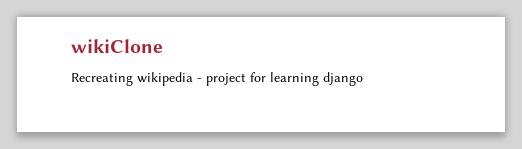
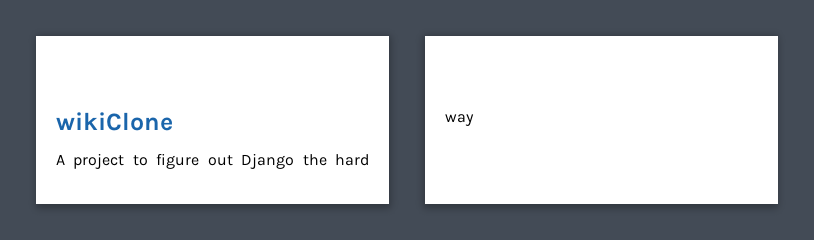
[71,72,363,86] Recreating wikipedia - project for learning django -> [56,153,369,169] [445,114,474,126] A project to figure out Django the hard way

